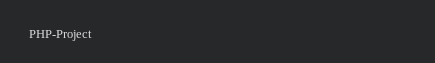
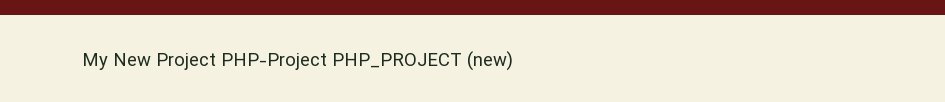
[29,30,92,41] PHP-Project -> [82,51,513,71] My New Project PHP-Project PHP_PROJECT (new)

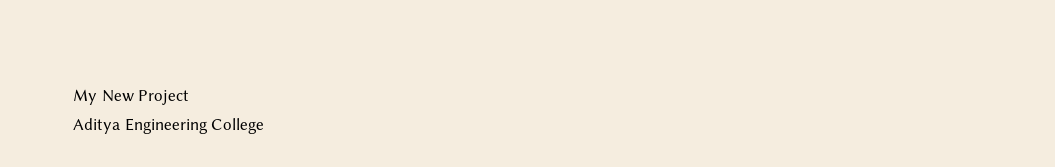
[221,51,513,71] PHP-Project PHP_PROJECT (new) -> [73,118,265,134] // Aditya Engineering College

